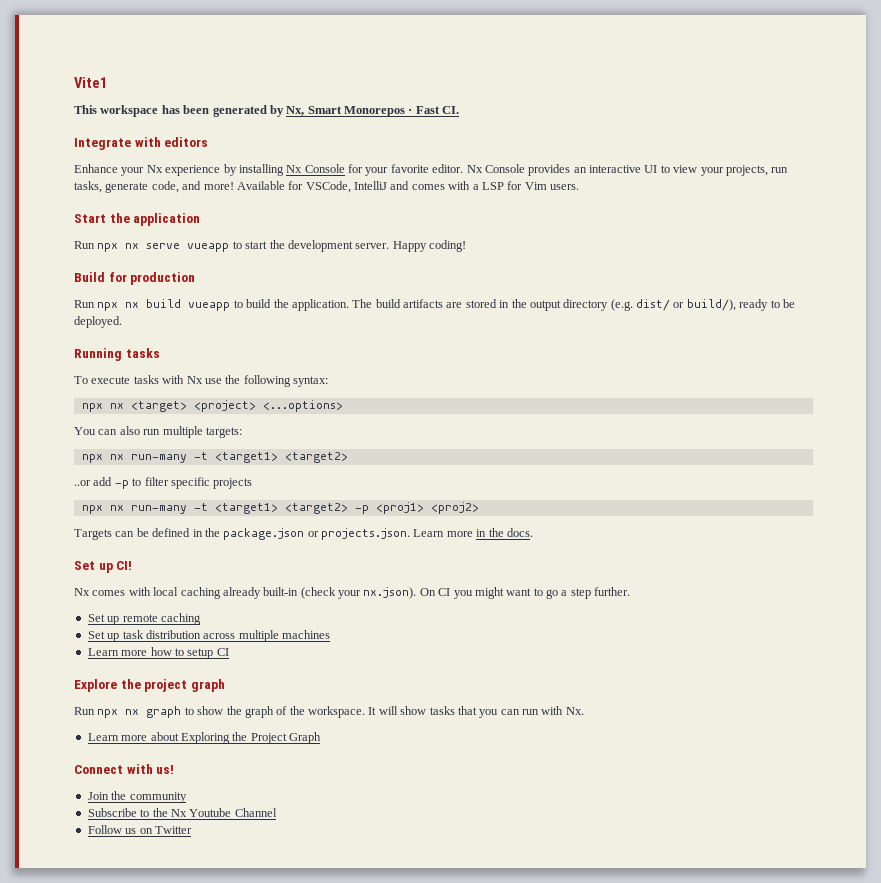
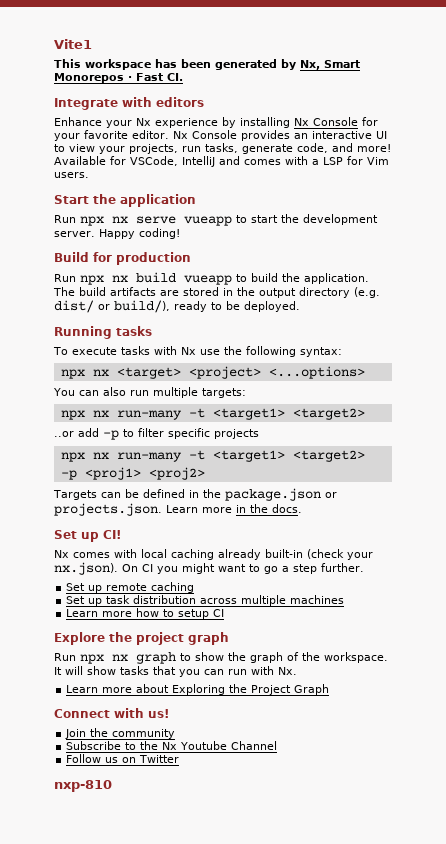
(192, 830) none -> [54,780,112,792] // nxp-810

